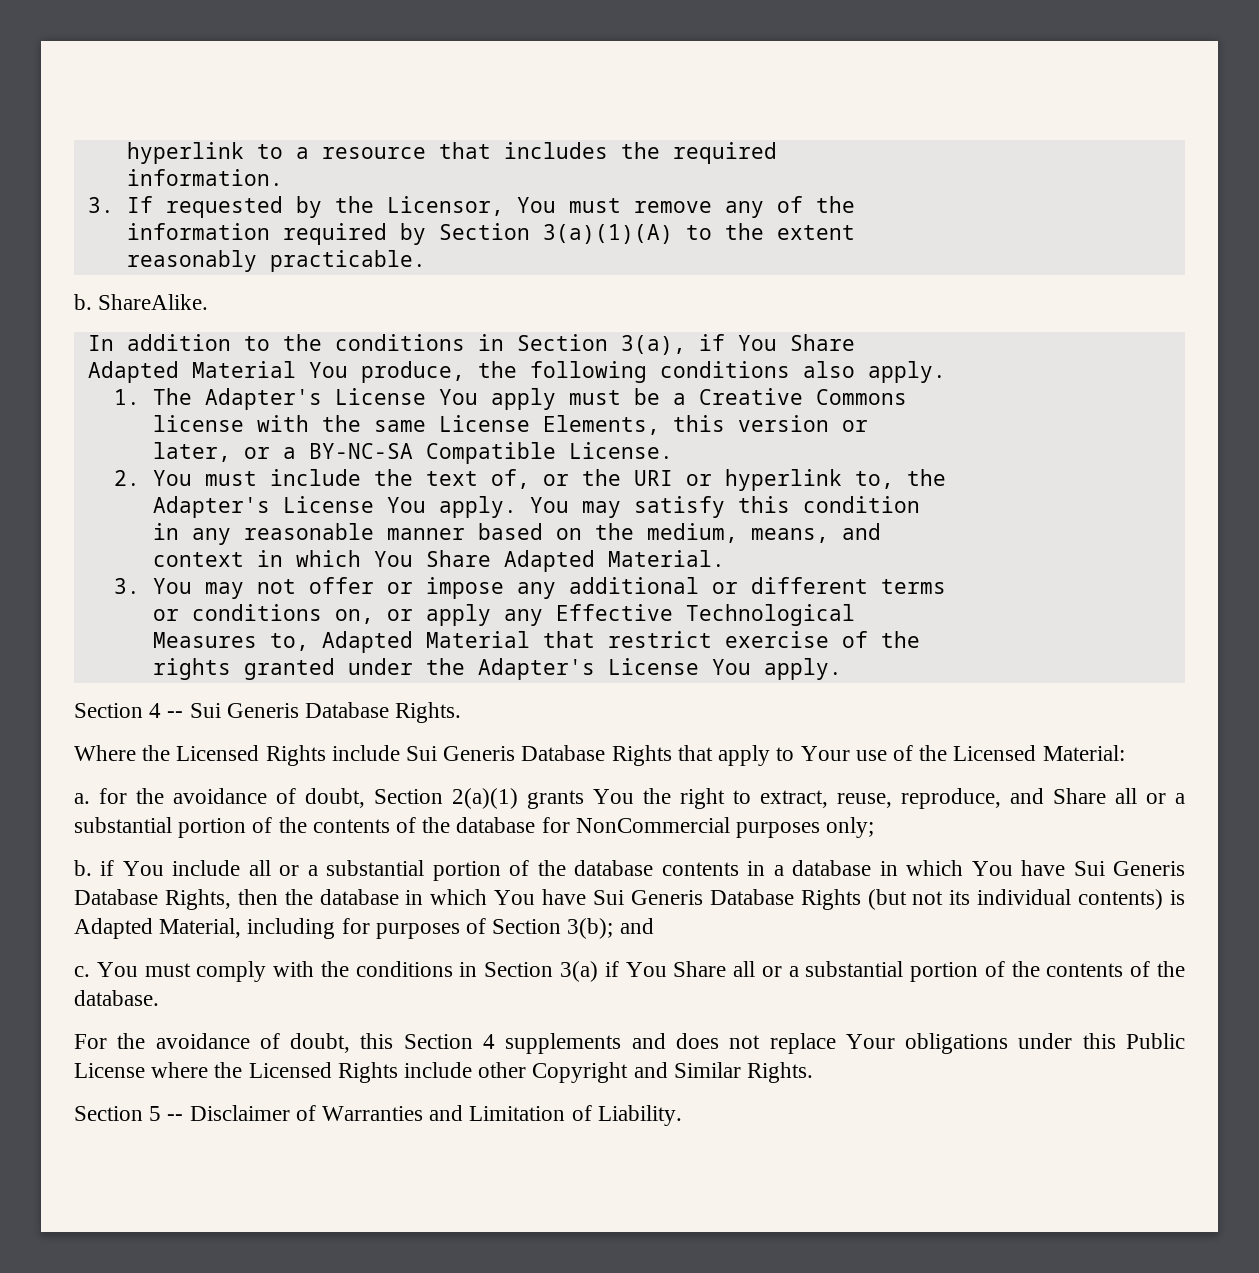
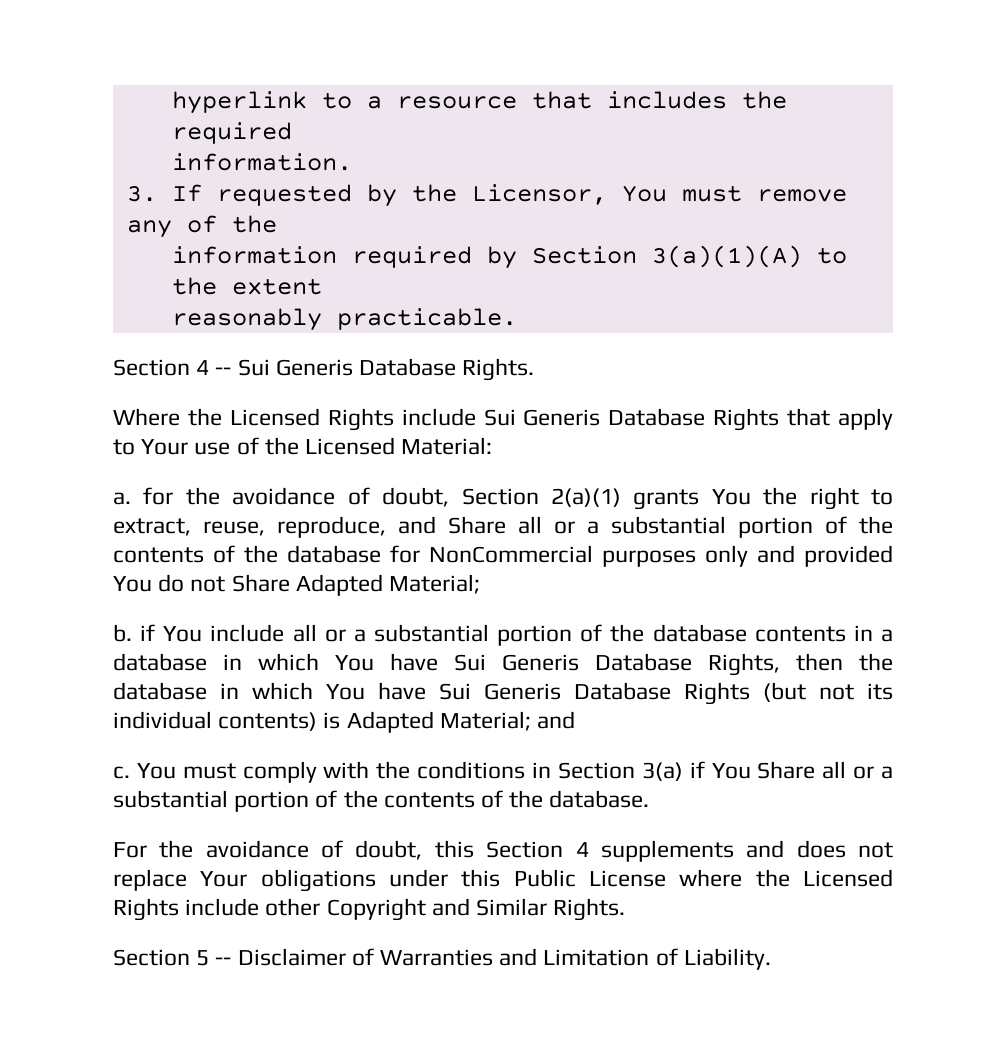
[74,294,209,310] [87,334,855,355] [87,361,946,383] [113,388,907,410] [152,415,868,435] [152,442,673,464] [113,469,946,491] [152,496,920,518] [152,523,881,545] [152,550,725,572] [113,577,946,599] [152,604,855,626] [152,631,920,653] [152,658,842,680] // b. ShareAlike. // In addition to the conditions in Section 3(a), if You Share // Adapted Material You produce, the following conditions also apply. // 1. The Adapter's License You apply must be a Creative Commons // license with the same License Elements, this version or // later, or a BY-NC-SA Compatible License. // 2. You must include the text of, or the URI or hyperlink to, the // Adapter's License You apply. You may satisfy this condition // in any reasonable manner based on the medium, means, and // context in which You Share Adapted Material. // 3. You may not offer or impose any additional or different terms // or conditions on, or apply any Effective Technological // Measures to, Adapted Material that restrict exercise of the // rights granted under the Adapter's License You apply. -> (517, 319) none
[826,817,875,838] only; -> [705,545,893,567] [113,574,481,596] only and provided You do not Share Adapted Material;
[159,918,614,939] Material, including for purposes of Section 3(b); -> [439,711,531,731] Material;

